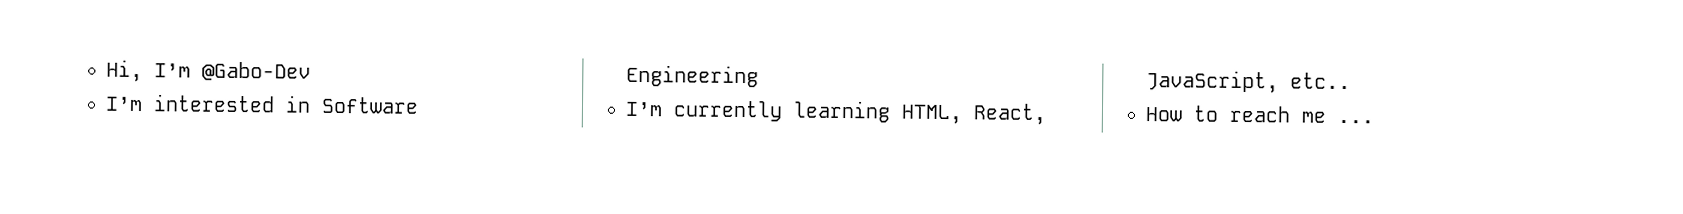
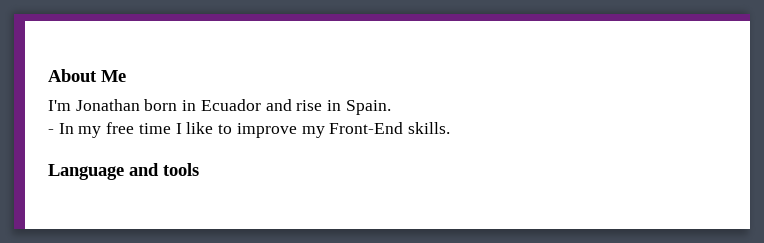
[106,59,311,83] [105,94,419,114] [626,64,759,88] [625,100,1047,126] [1146,70,1351,94] [1145,105,1374,124] Hi, I’m @Gabo-Dev // I’m interested in Software Engineering // I’m currently learning HTML, React, JavaScript, etc.. // How to reach me ... -> [48,69,126,82] [48,99,391,115] [48,122,450,138] [48,163,199,180] About Me // I'm Jonathan born in Ecuador and rise in Spain. // - In my free time I like to improve my Front-End skills. // Language and tools

